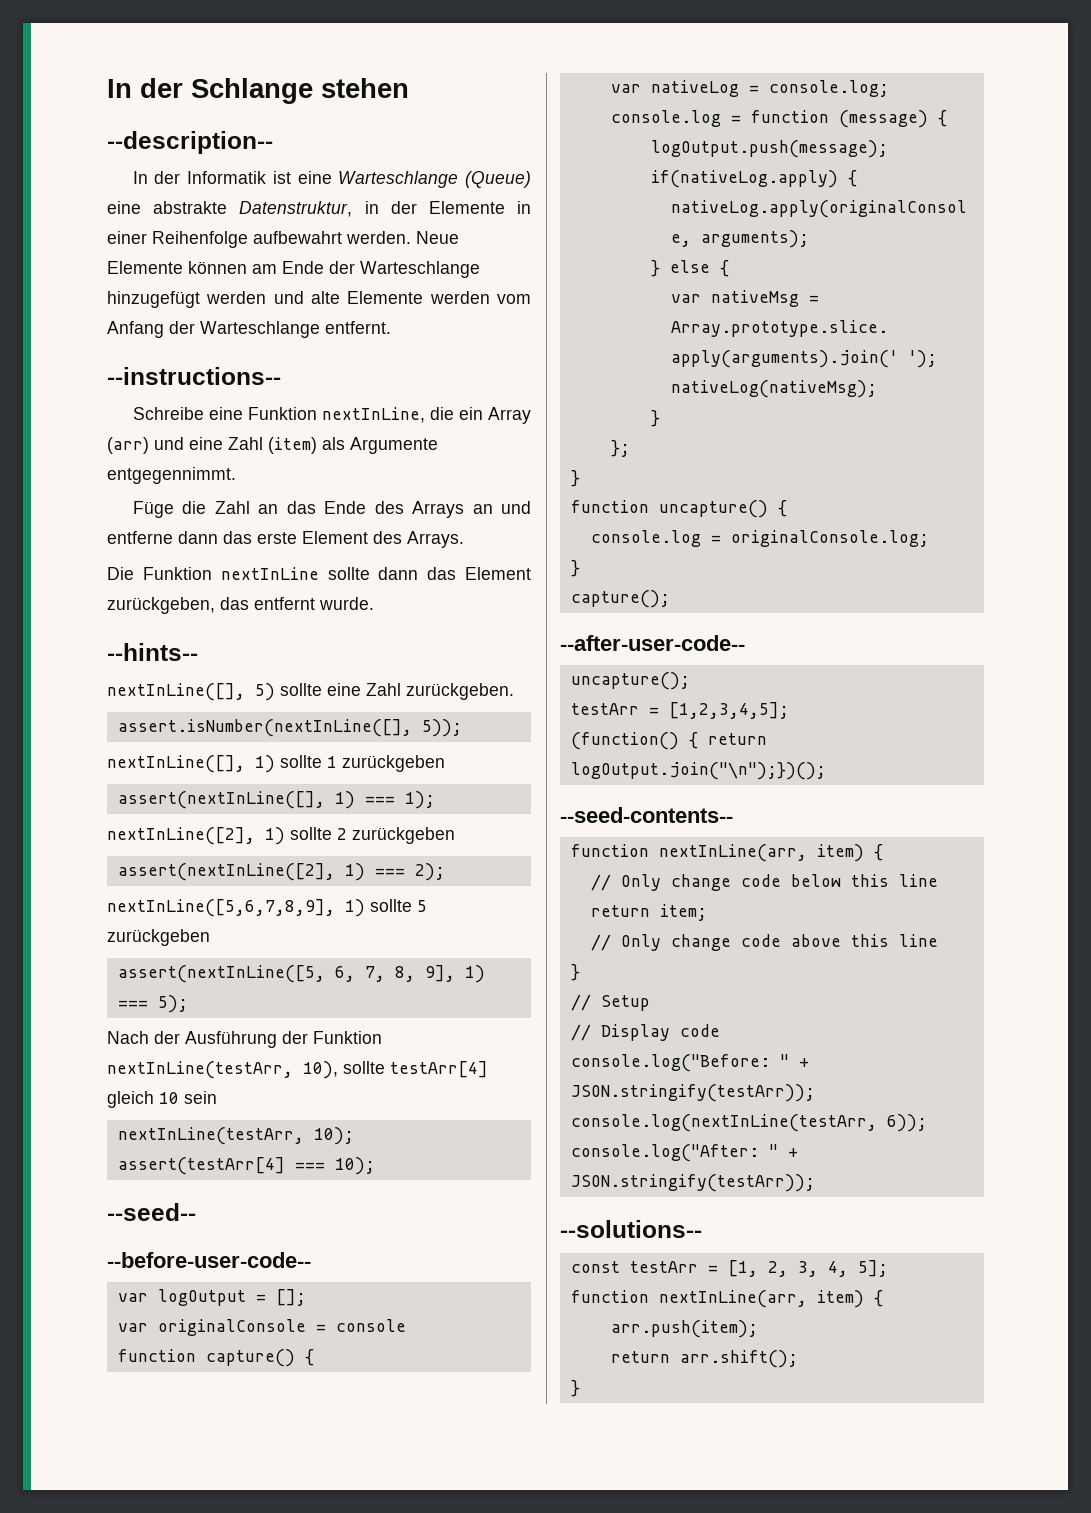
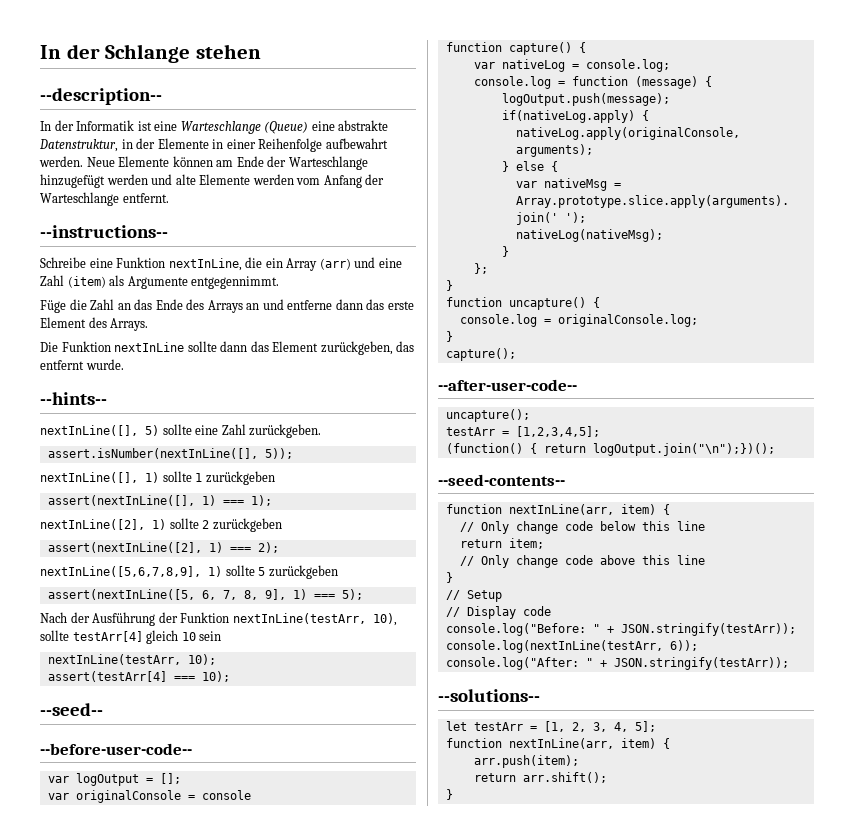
[570,1261,620,1273] const -> [445,721,467,731] let

